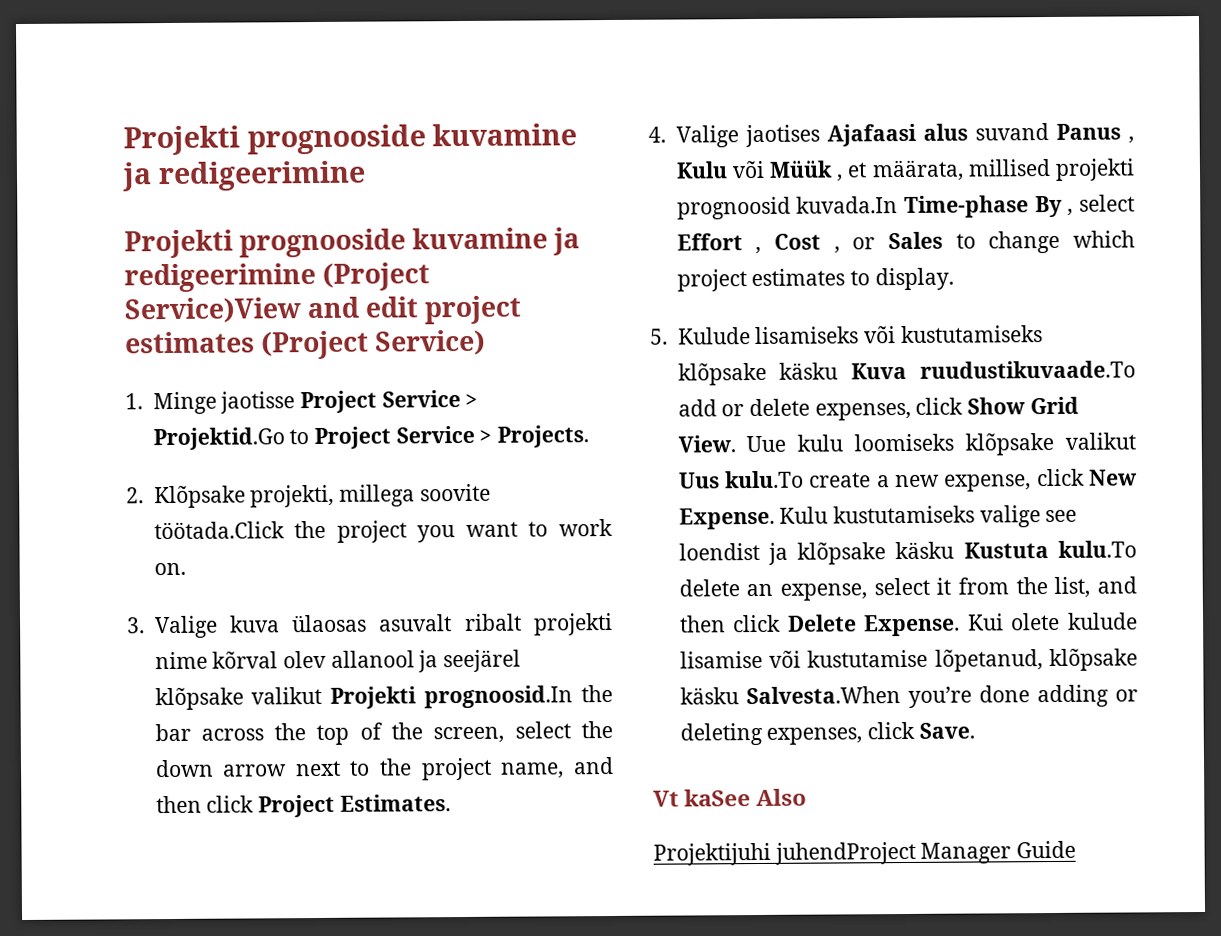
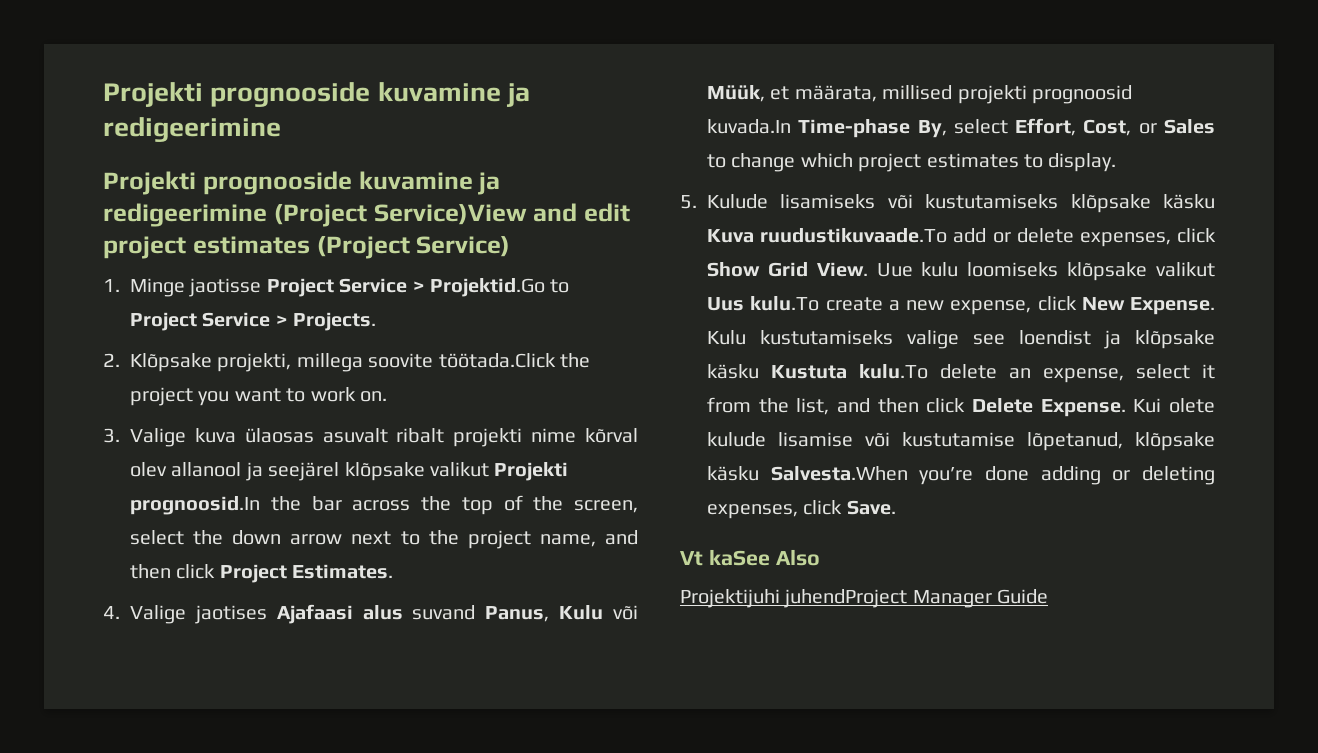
[1055,123,1134,144] [675,160,844,182] Panus , Kulu või Müük , -> [485,605,638,622] [707,85,765,102] Panus, Kulu või Müük,
[1034,194,1135,218] [676,233,840,255] By , select Effort , Cost , -> [917,118,1132,138] By, select Effort, Cost,

